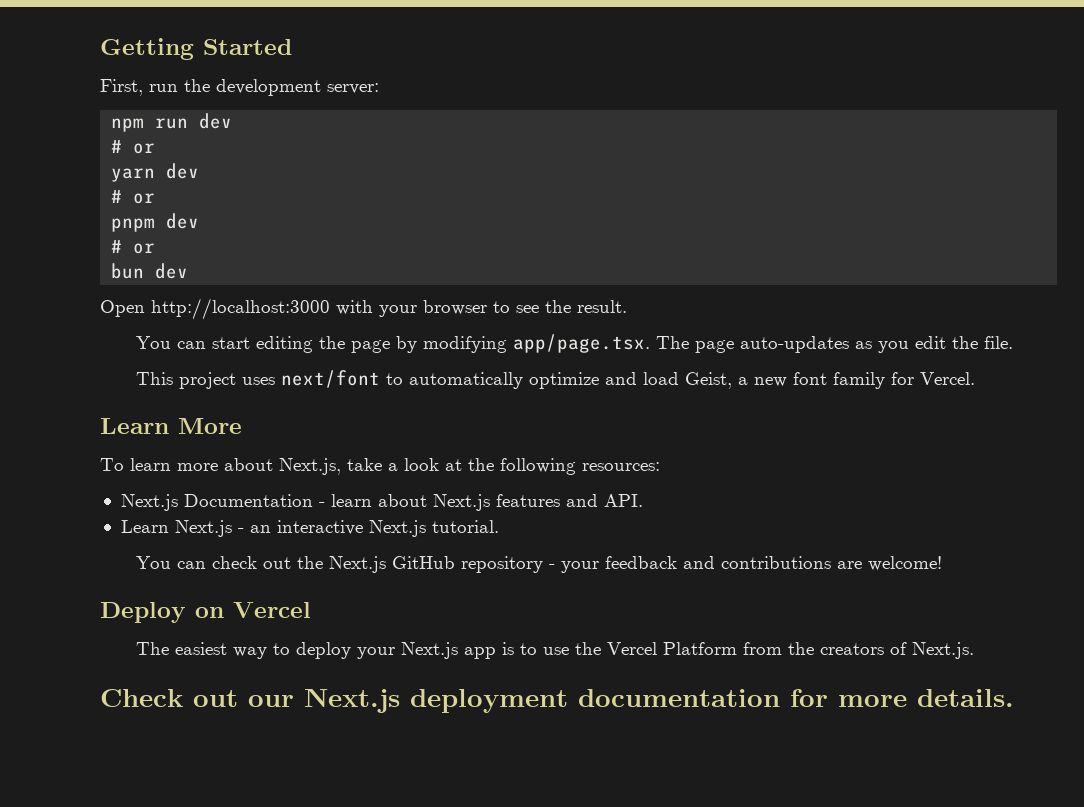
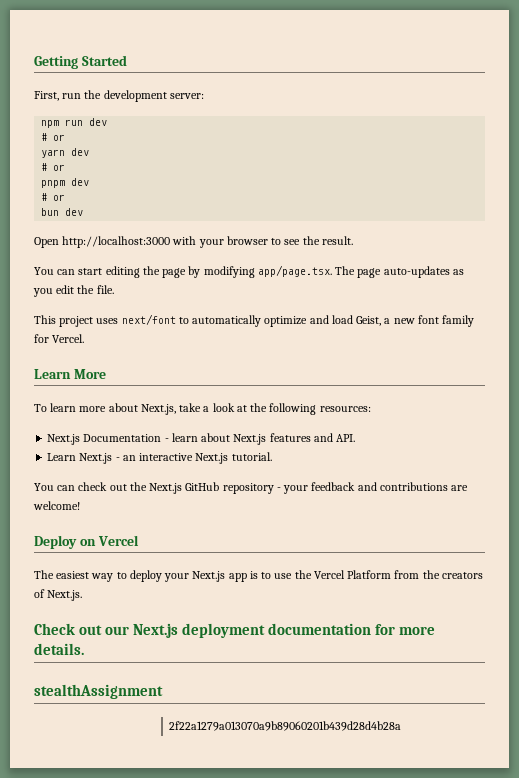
(1014, 698) none -> [34,684,163,699] [169,721,402,731] // stealthAssignment // 2f22a1279a013070a9b89060201b439d28d4b28a

